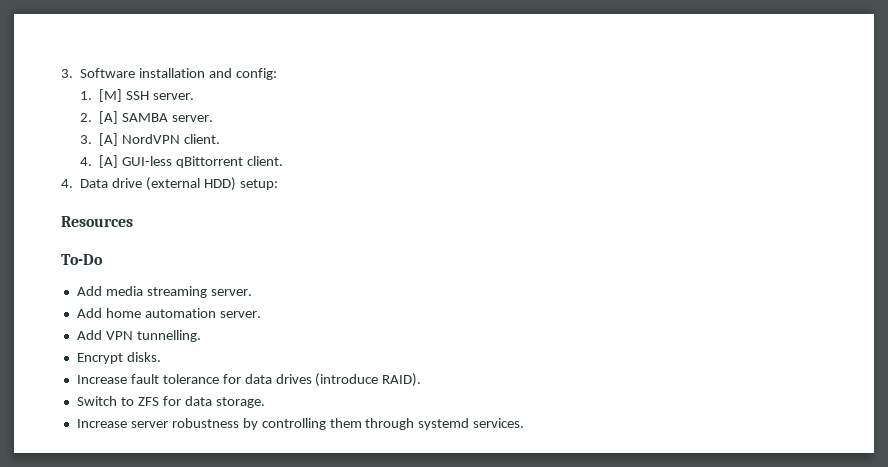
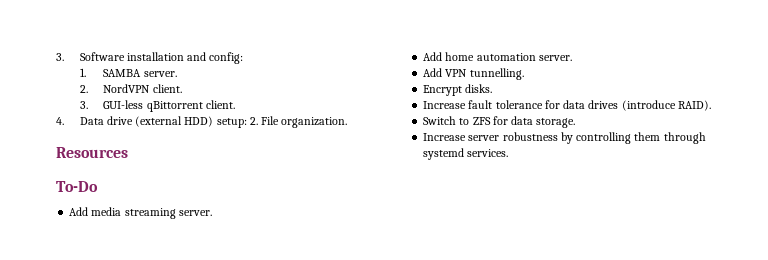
[99,89,195,102] [79,111,119,124] [M] SSH server. // 2. [A] -> (86, 72) none
[79,133,119,146] 3. [A] -> [79,85,88,93] 2.
[79,155,119,168] 4. [A] -> [79,101,88,109] 3.
(278, 184) none -> [249,116,348,128] 2. File organization.

